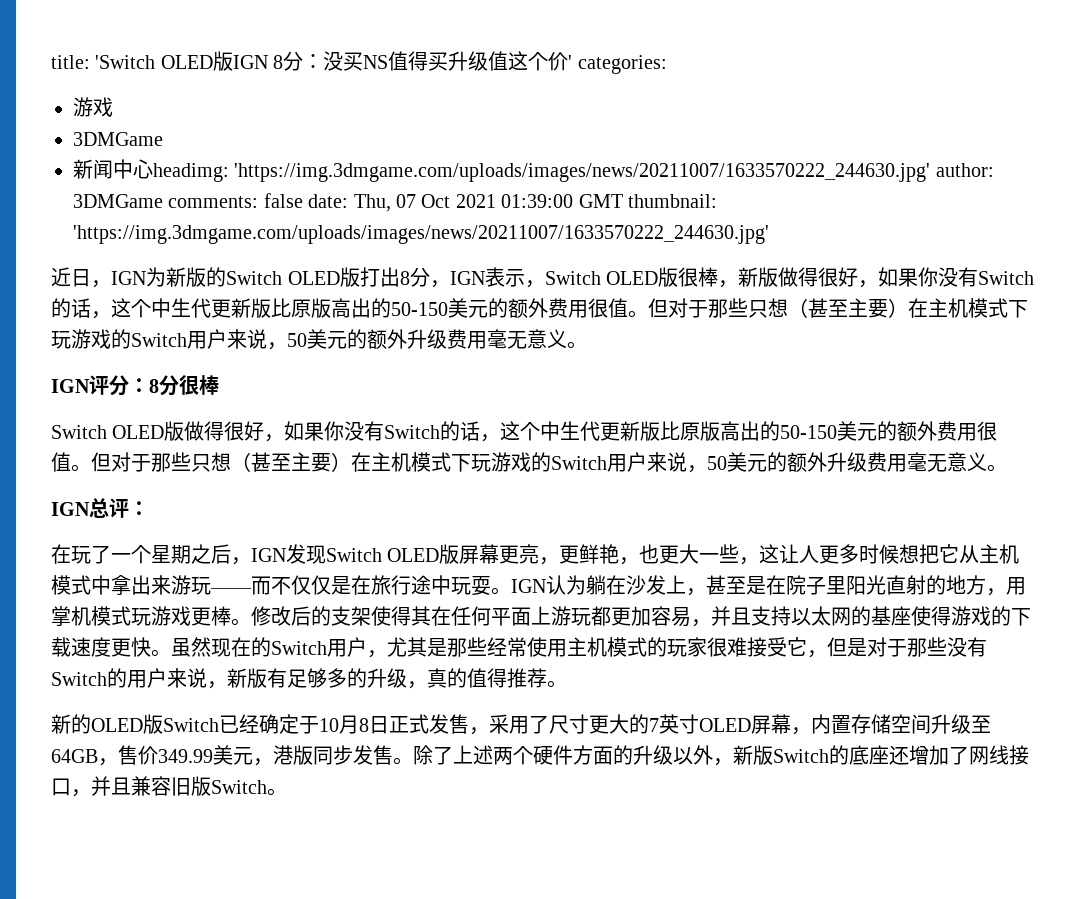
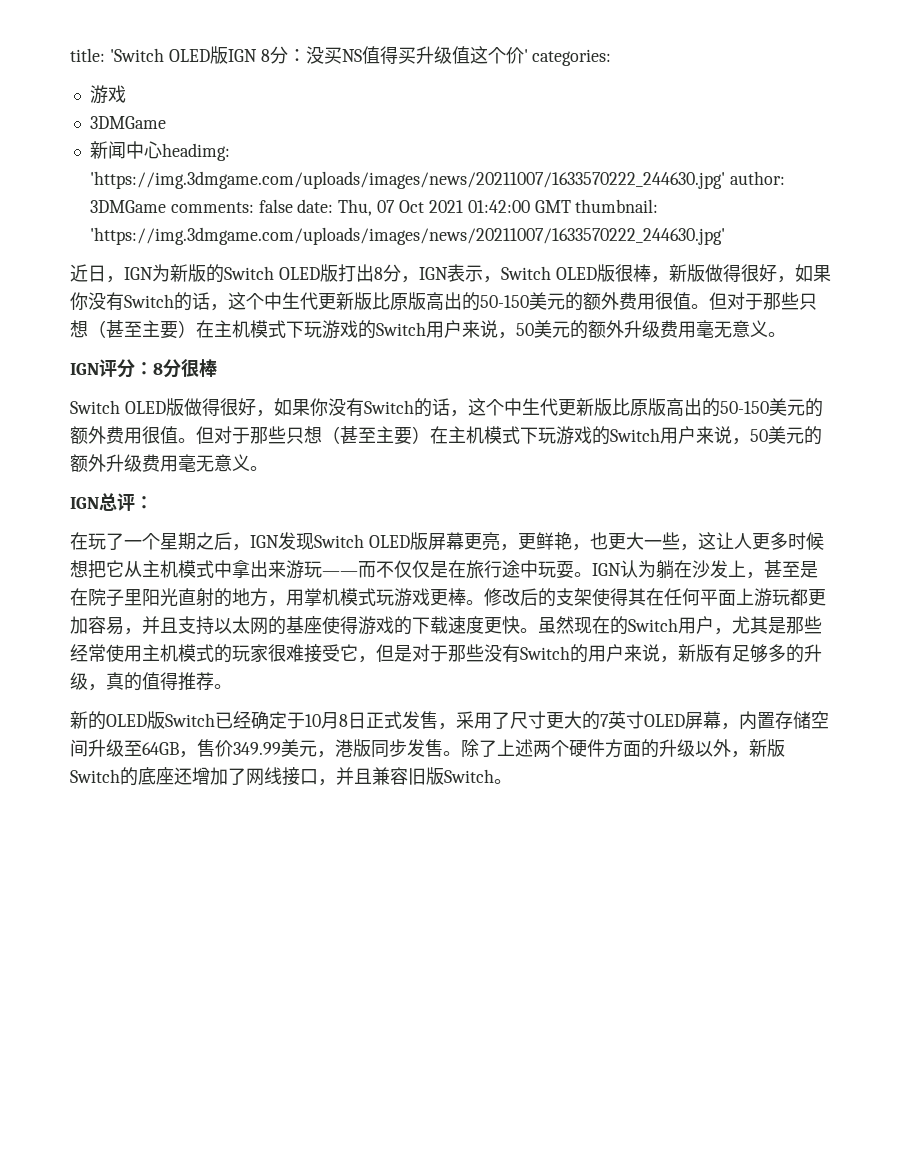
[501,194,574,208] 01:39:00 -> [467,200,530,213] 01:42:00

